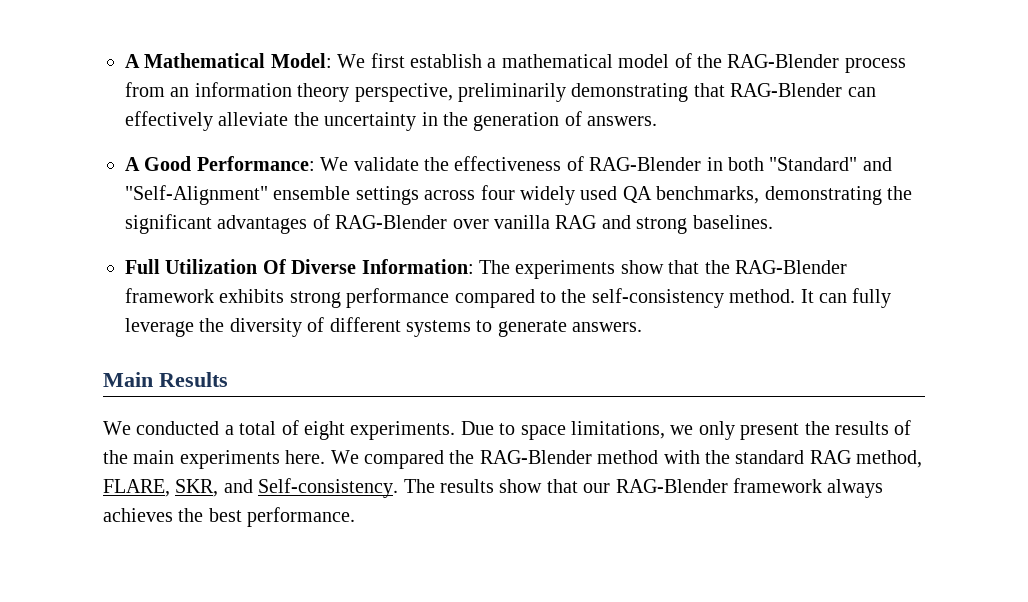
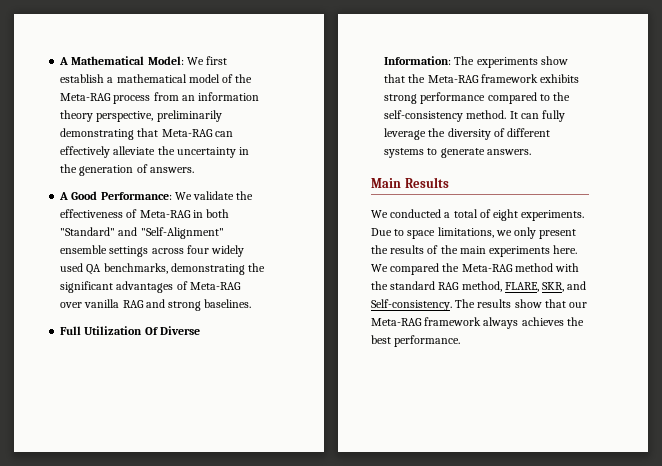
[727,54,840,68] RAG-Blender -> [60,93,112,101] Meta-RAG
[730,83,843,97] RAG-Blender -> [161,129,213,137] Meta-RAG
[589,157,702,171] RAG-Blender -> [139,210,191,218] Meta-RAG
[335,215,448,229] RAG-Blender -> [189,282,241,290] Meta-RAG
[734,260,847,274] RAG-Blender -> [427,75,479,83] Meta-RAG
[479,450,592,464] RAG-Blender -> [461,264,513,272] Meta-RAG
[615,479,728,493] RAG-Blender -> [371,318,422,326] Meta-RAG

